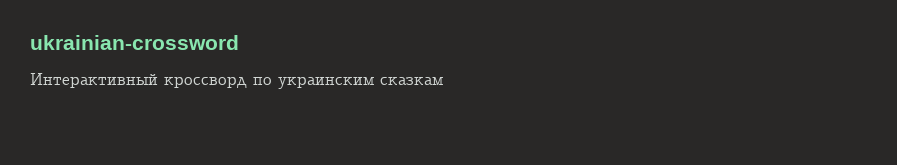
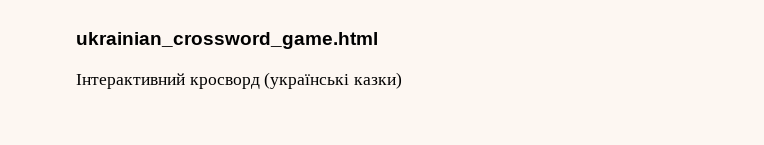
[30,35,239,50] [30,73,443,89] ukrainian-crossword // Интерактивный кроссворд по украинским сказкам -> [76,32,378,49] [76,72,403,89] ukrainian_crossword_game.html // Інтерактивний кросворд (українські казки)

